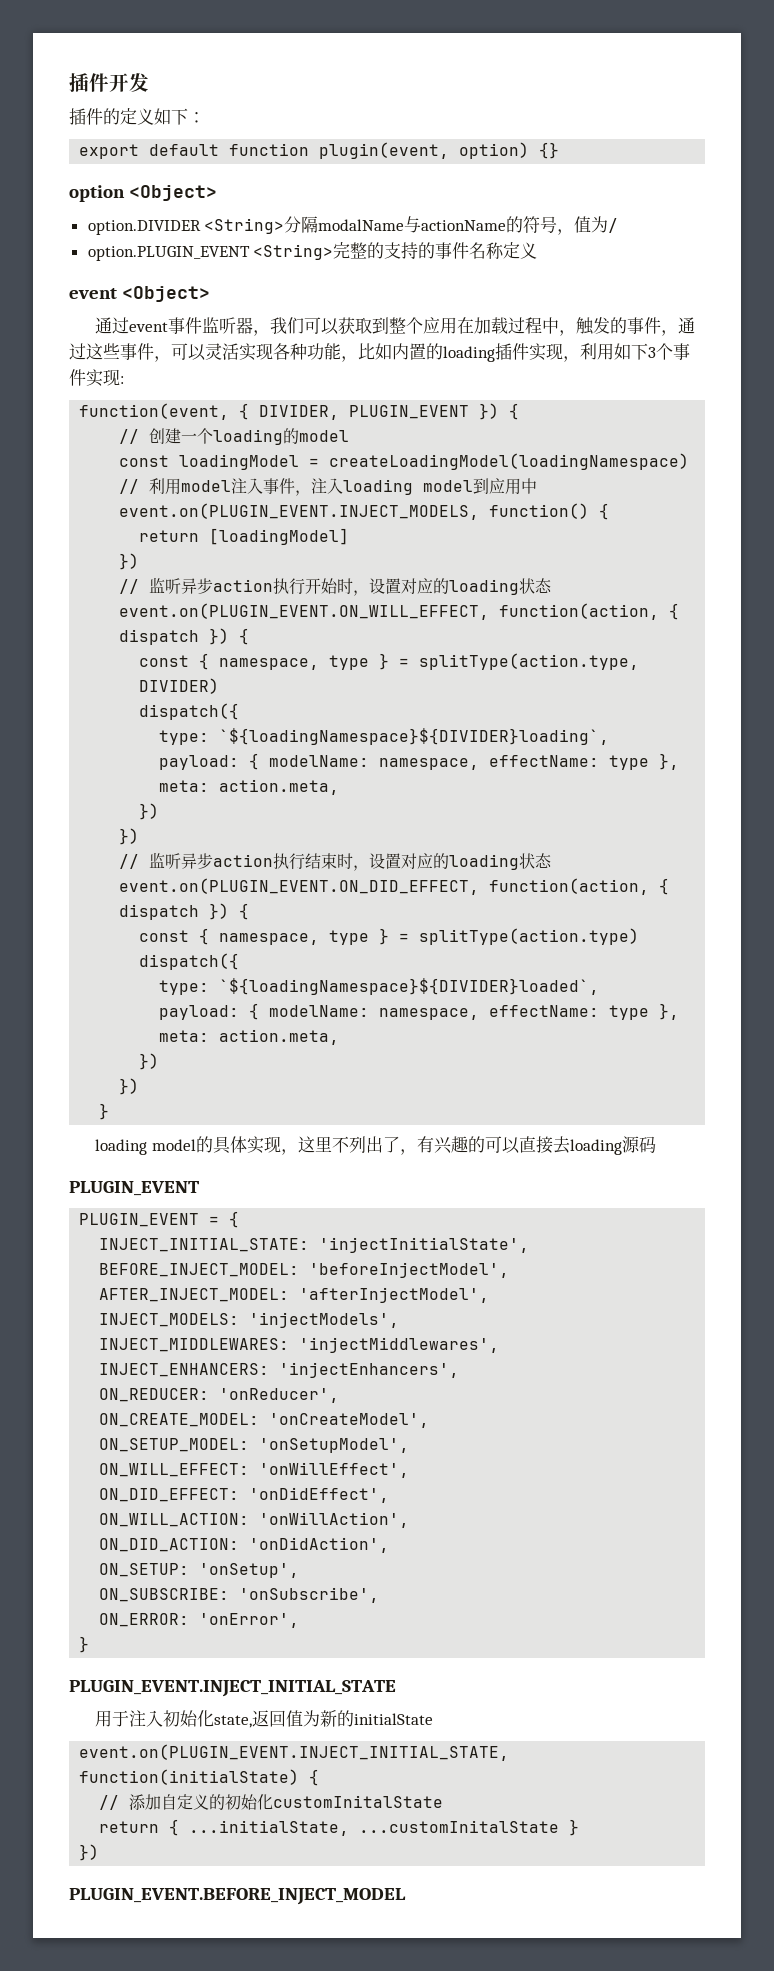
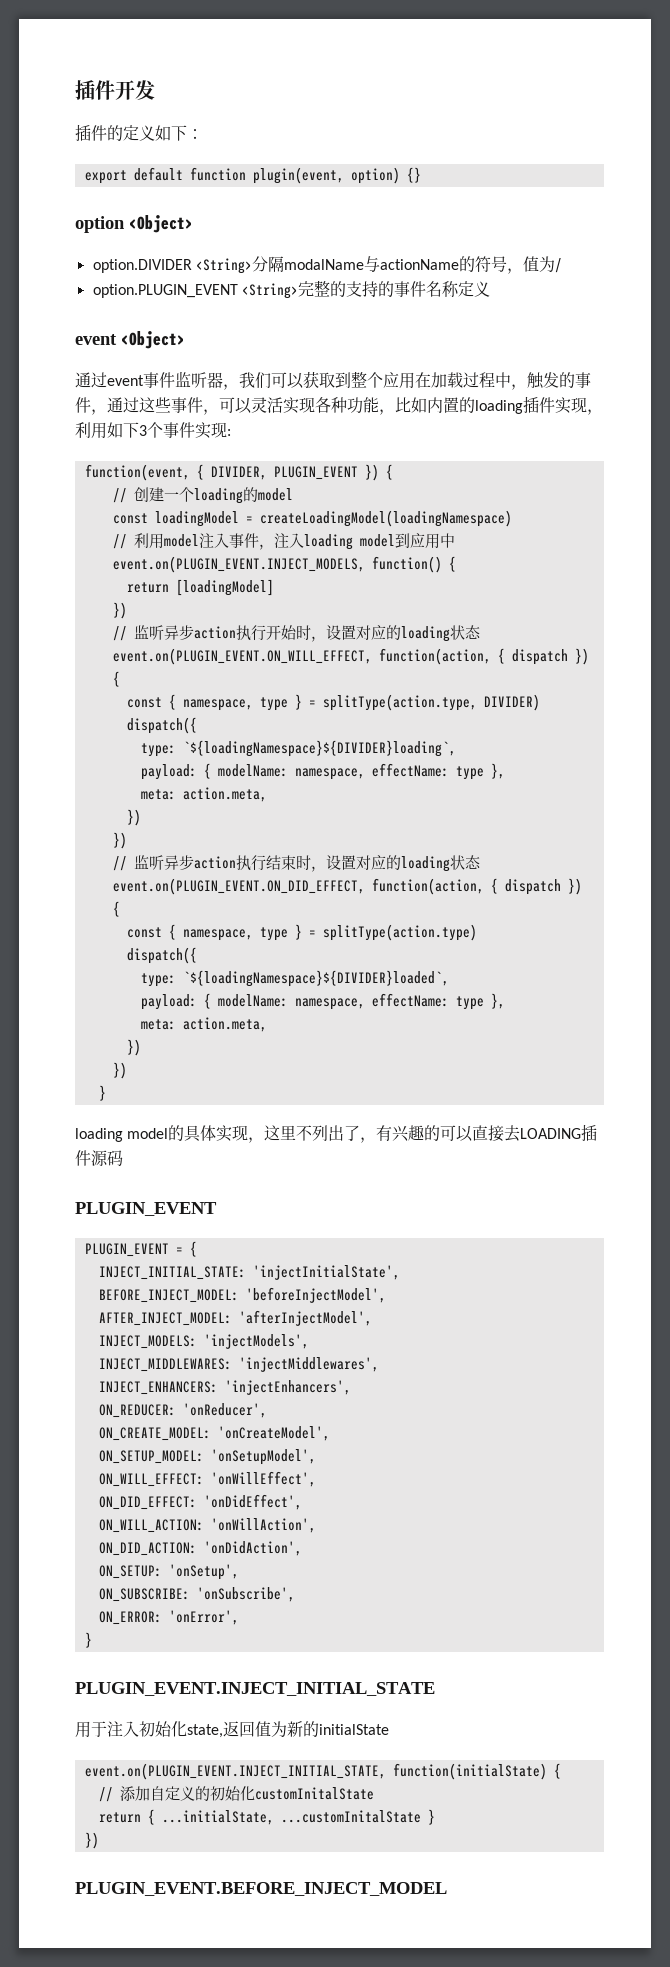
[569,1139,622,1155] loading -> [520,1124,598,1141] [75,1150,91,1166] LOADING插件

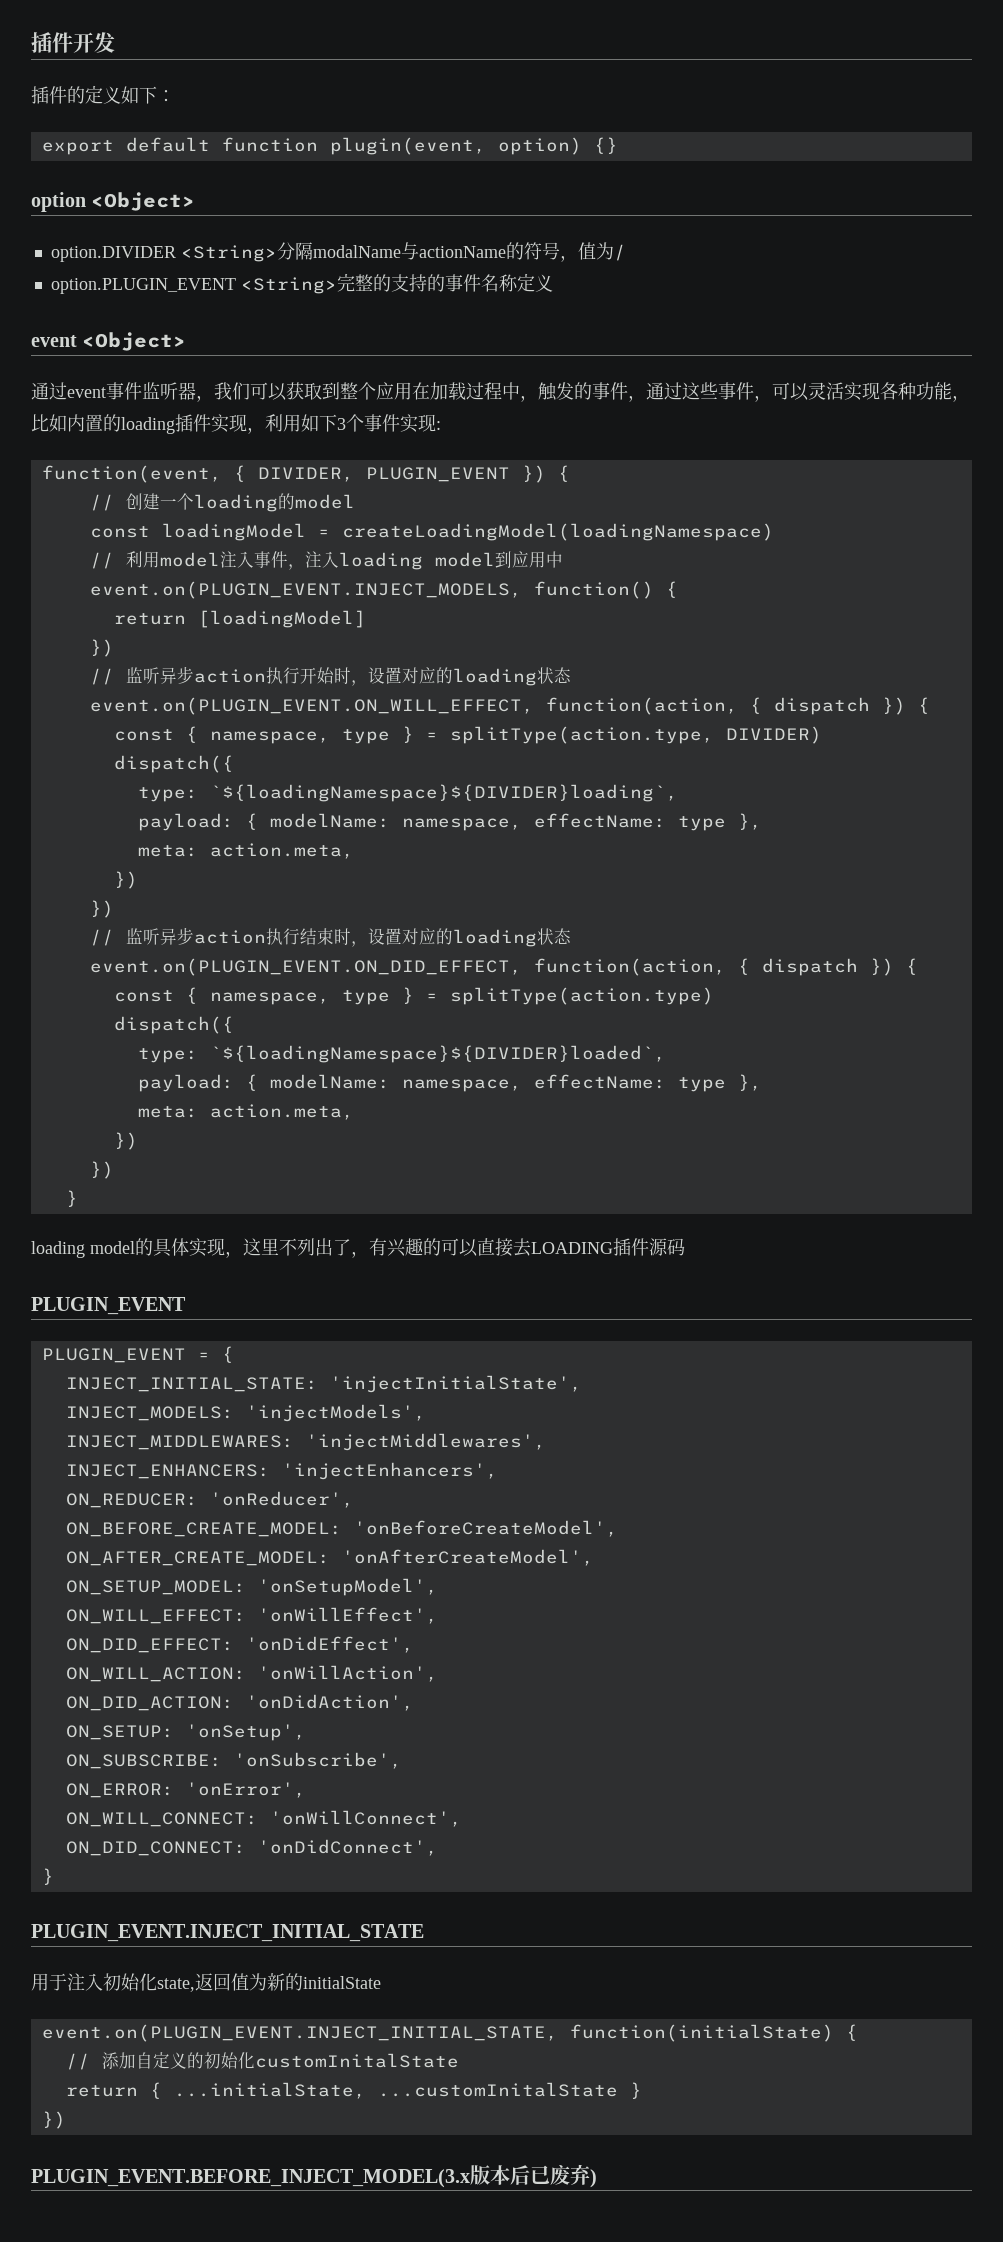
[98,1287,386,1303] [98,1310,372,1326] // BEFORE_INJECT_MODEL: 'beforeInjectModel', // AFTER_INJECT_MODEL: 'afterInjectModel', -> (582, 1384) none
[98,1426,330,1441] ON_CREATE_MODEL: 'onCreateModel', -> [65,1520,618,1537] [65,1549,594,1566] ON_BEFORE_CREATE_MODEL: 'onBeforeCreateModel', // ON_AFTER_CREATE_MODEL: 'onAfterCreateModel',
(239, 1617) none -> [65,1810,462,1827] [65,1839,438,1856] // ON_WILL_CONNECT: 'onWillConnect', // ON_DID_CONNECT: 'onDidConnect',
[75,1882,447,1896] PLUGIN_EVENT.BEFORE_INJECT_MODEL -> [31,2164,597,2188] PLUGIN_EVENT.BEFORE_INJECT_MODEL(3.x版本后已废弃)

